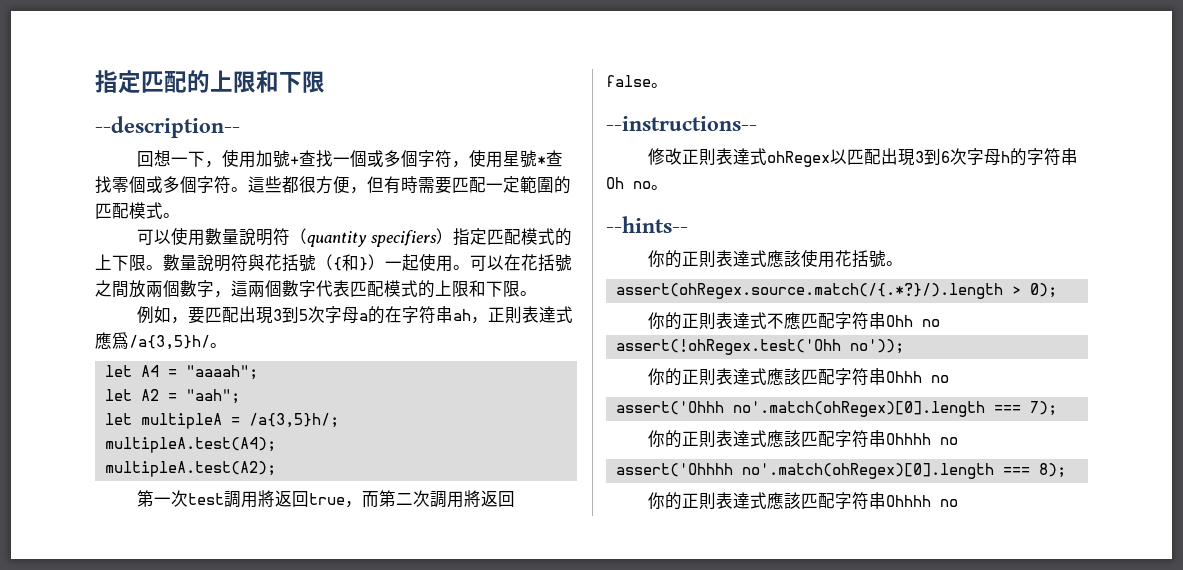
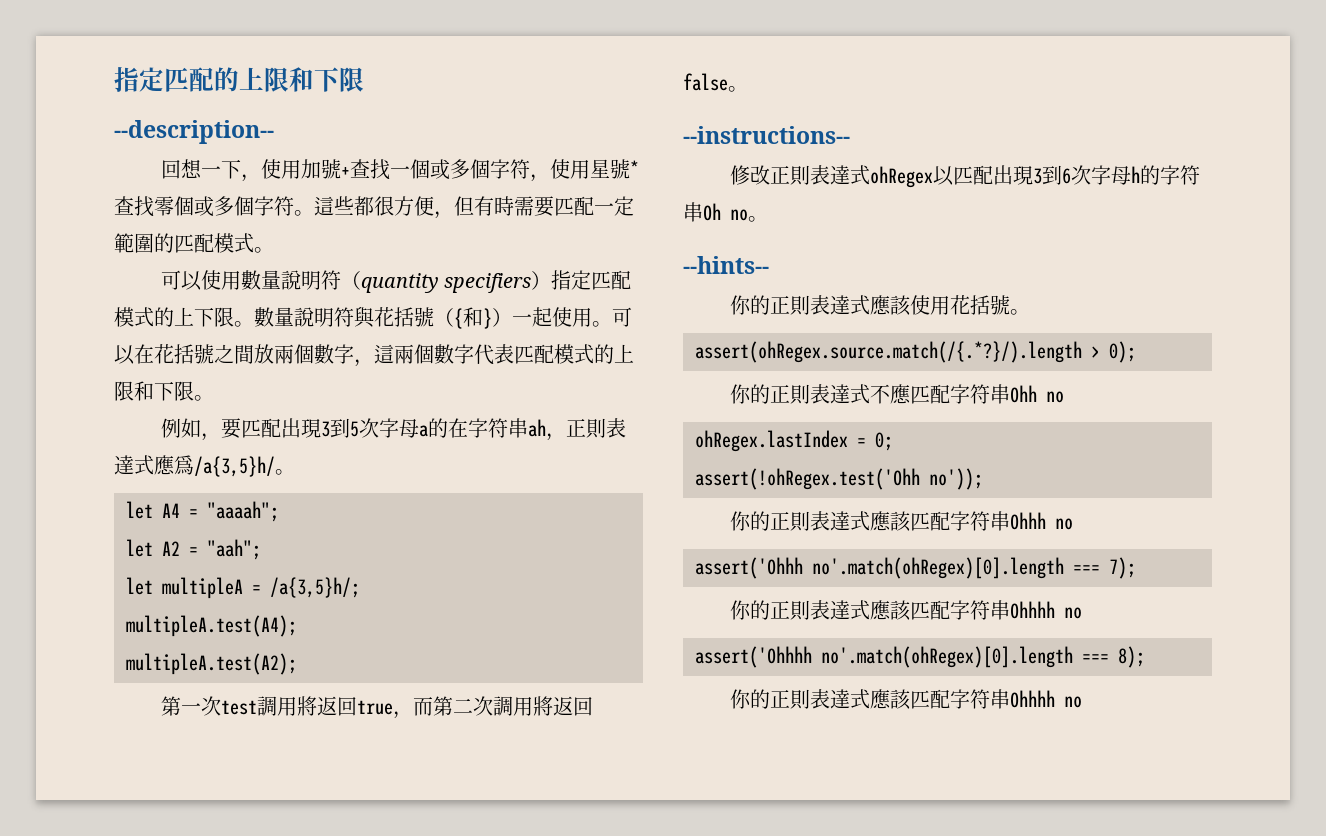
(941, 323) none -> [695,430,893,452] // ohRegex.lastIndex = 0;

